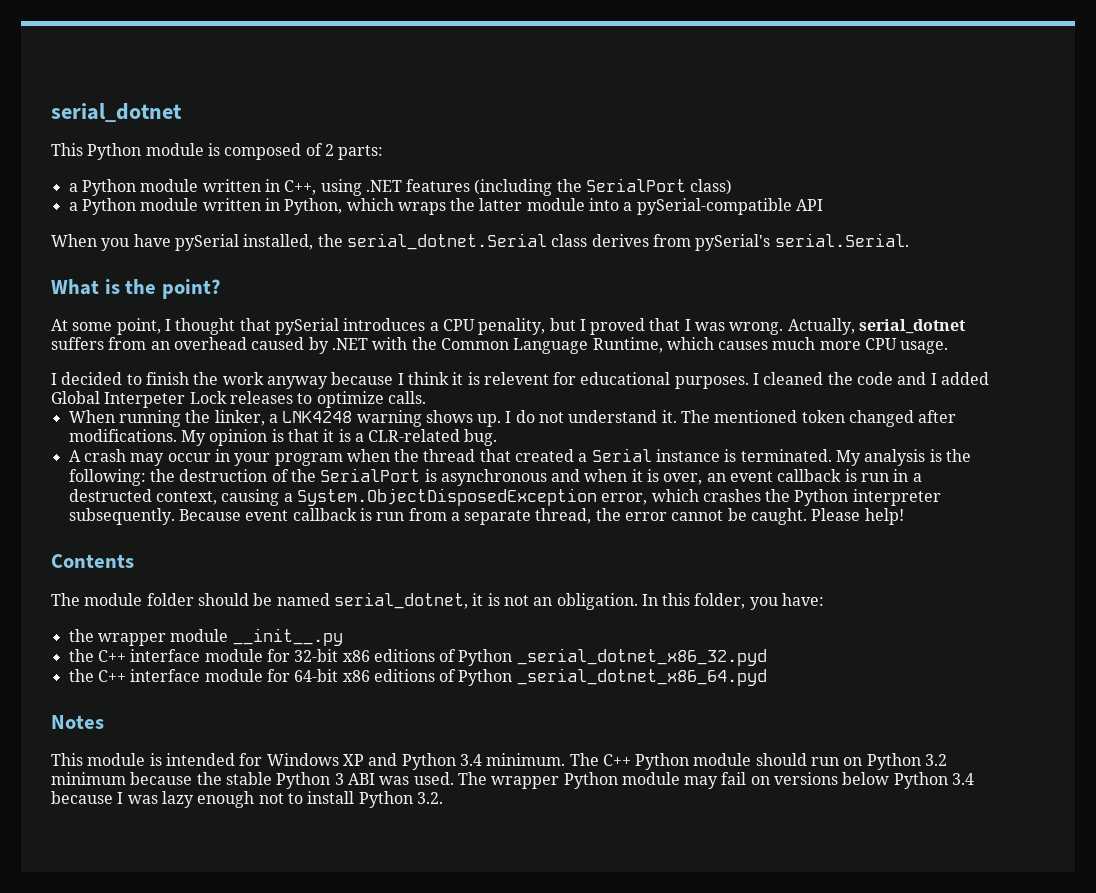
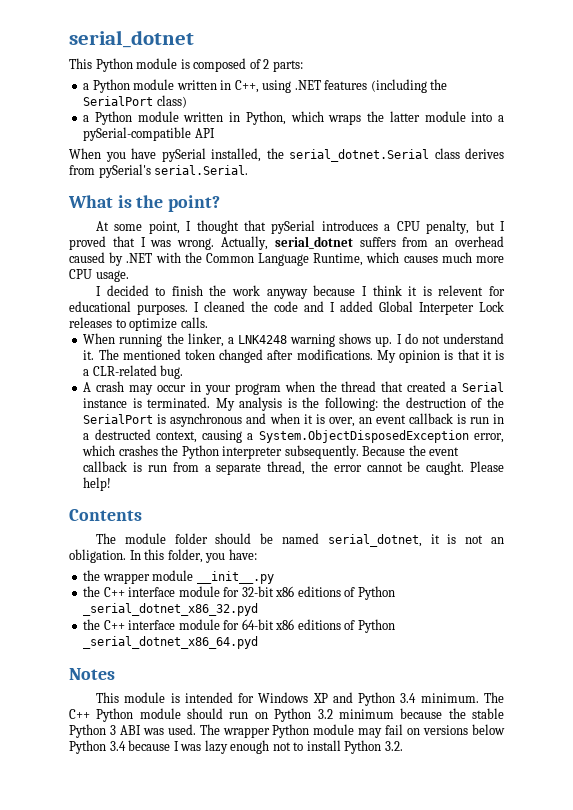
[478,318,546,335] penality, -> [426,220,470,234] penalty,
(241, 515) none -> [408,445,426,456] the

